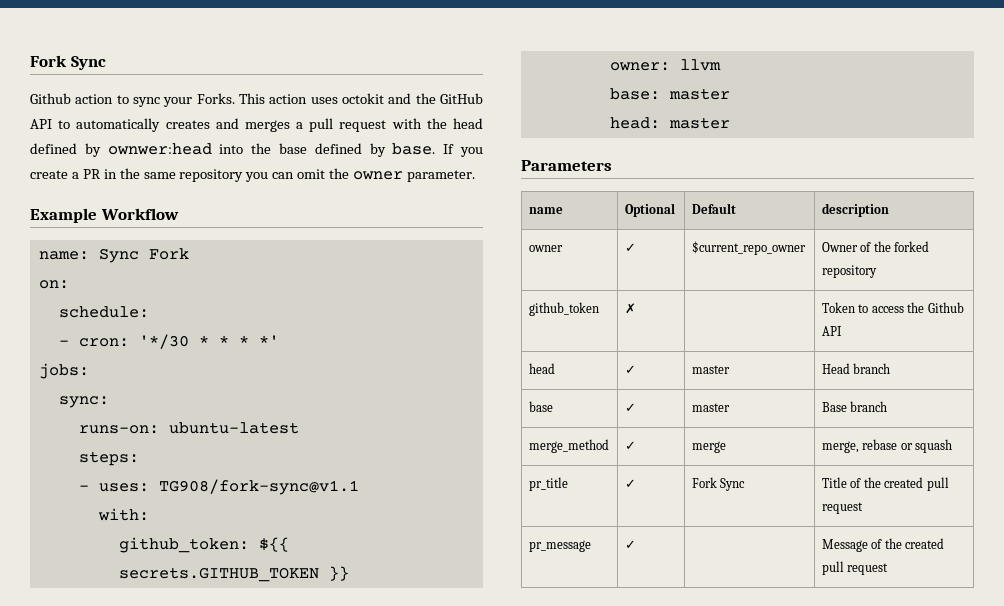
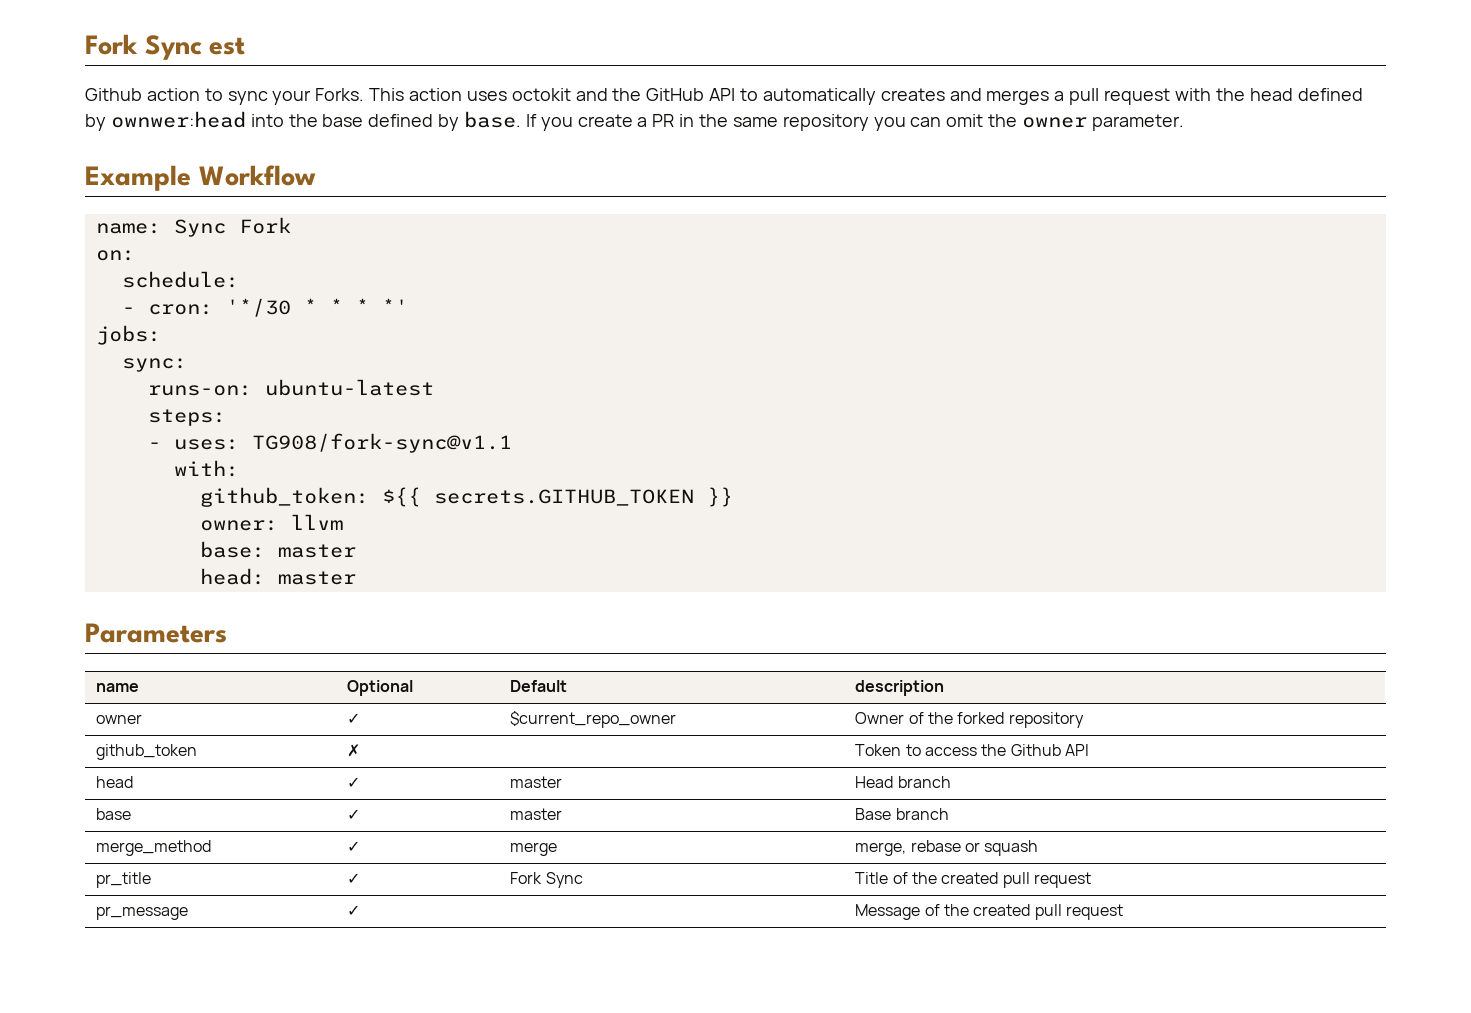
[30,55,106,70] Fork Sync -> [85,34,246,60] Fork Sync est

